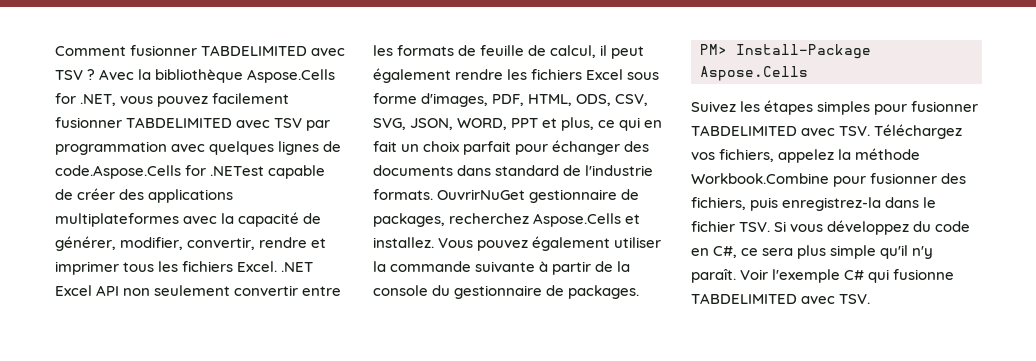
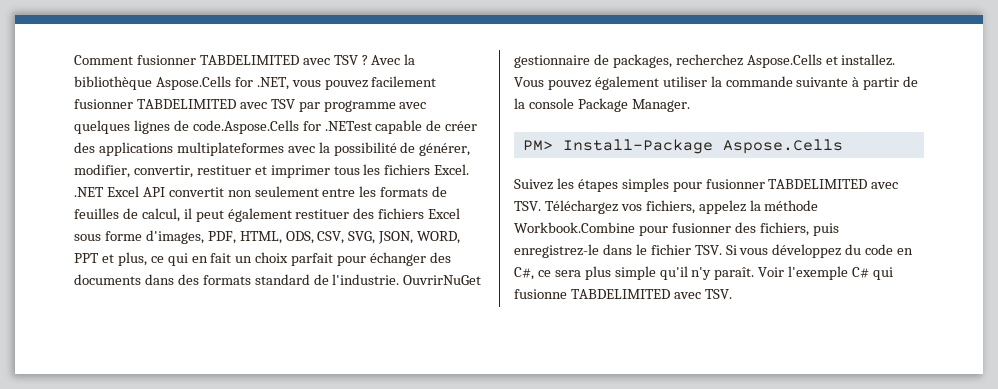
[55,141,167,155] programmation -> [323,100,396,112] programme
[238,212,300,227] capacité -> [333,142,397,156] possibilité
[259,237,308,248] rendre -> [196,165,251,175] restituer
(120, 290) none -> [168,187,224,197] convertit
[234,285,299,296] convertir -> (319, 191) none
[480,45,525,56] feuille -> [74,208,119,219] feuilles
[455,69,528,80] rendre les -> [295,208,375,219] restituer des
[495,165,654,176] [373,189,433,200] standard de l'industrie formats. -> [177,274,400,285] des formats standard de l'industrie.
[432,285,640,299] du gestionnaire de packages. -> [577,98,690,112] Package Manager.
[782,197,882,211] enregistrez-la -> [514,244,599,258] enregistrez-le

